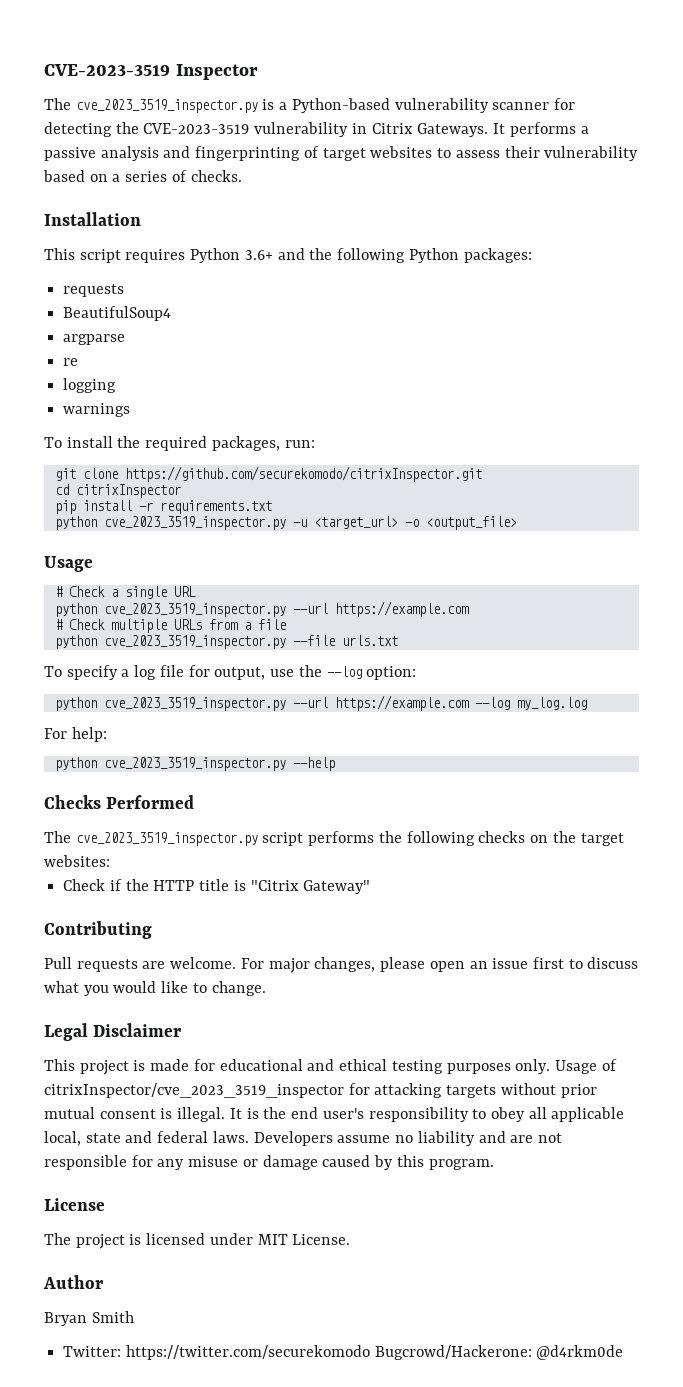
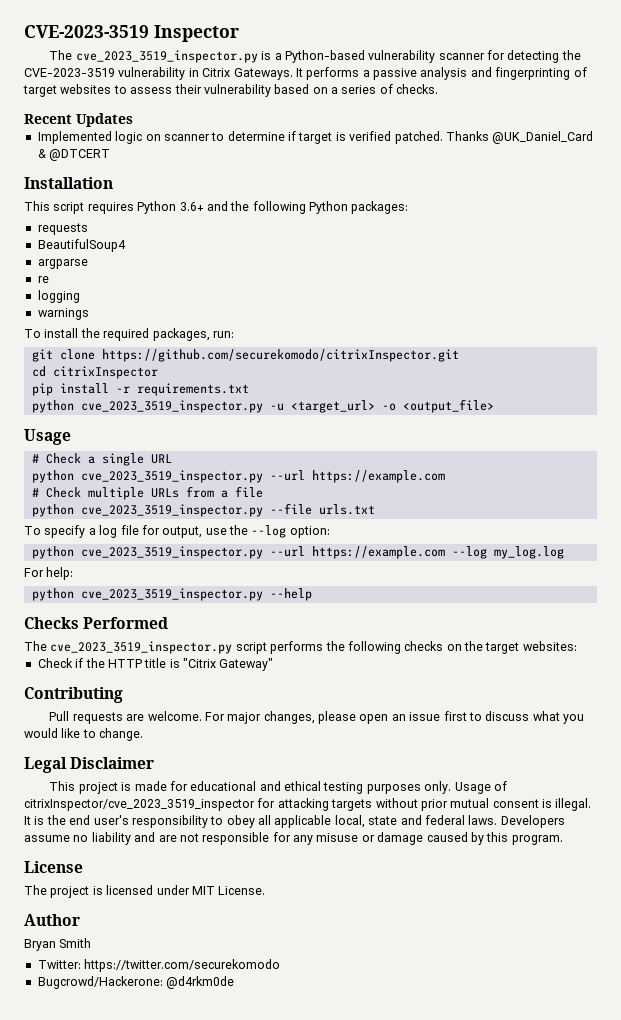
(242, 176) none -> [24,113,133,127] [37,131,594,144] [37,149,111,161] // Recent Updates // Implemented logic on scanner to determine if target is verified patched. Thanks @UK_Daniel_Card & @DTCERT
(370, 1352) none -> (281, 965) //

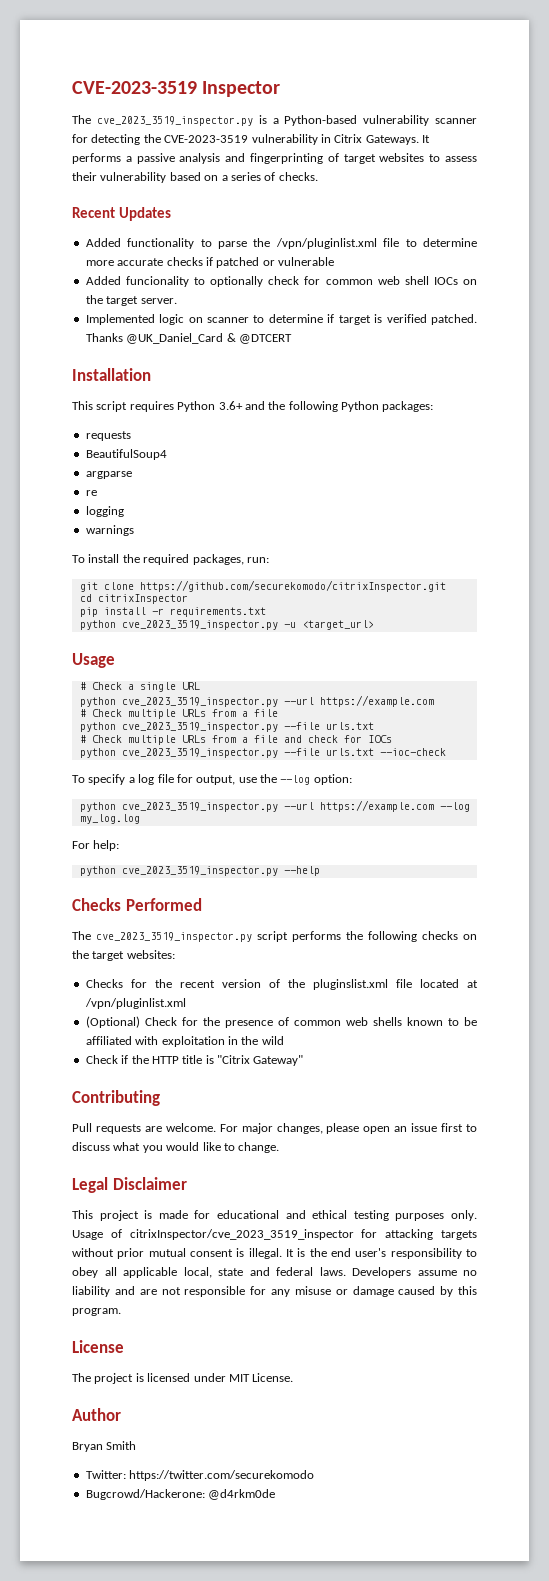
(133, 120) none -> [85,238,477,249] [85,257,334,268] [85,276,477,287] [85,295,177,306] // Added functionality to parse the /vpn/pluginlist.xml file to determine more accurate checks if patched or vulnerable // Added funcionality to optionally check for common web shell IOCs on the target server.
[381,399,494,413] -o <output_file> -> (374, 625) none
(375, 509) none -> [79,735,392,745] [79,748,446,758] // # Check multiple URLs from a file and check for IOCs // python cve_2023_3519_inspector.py --file urls.txt --ioc-check
(577, 646) none -> [85,979,478,990] [84,998,186,1009] [85,1016,477,1028] [85,1036,284,1047] // Checks for the recent version of the pluginslist.xml file located at /vpn/pluginlist.xml // (Optional) Check for the presence of common web shells known to be affiliated with exploitation in the wild

